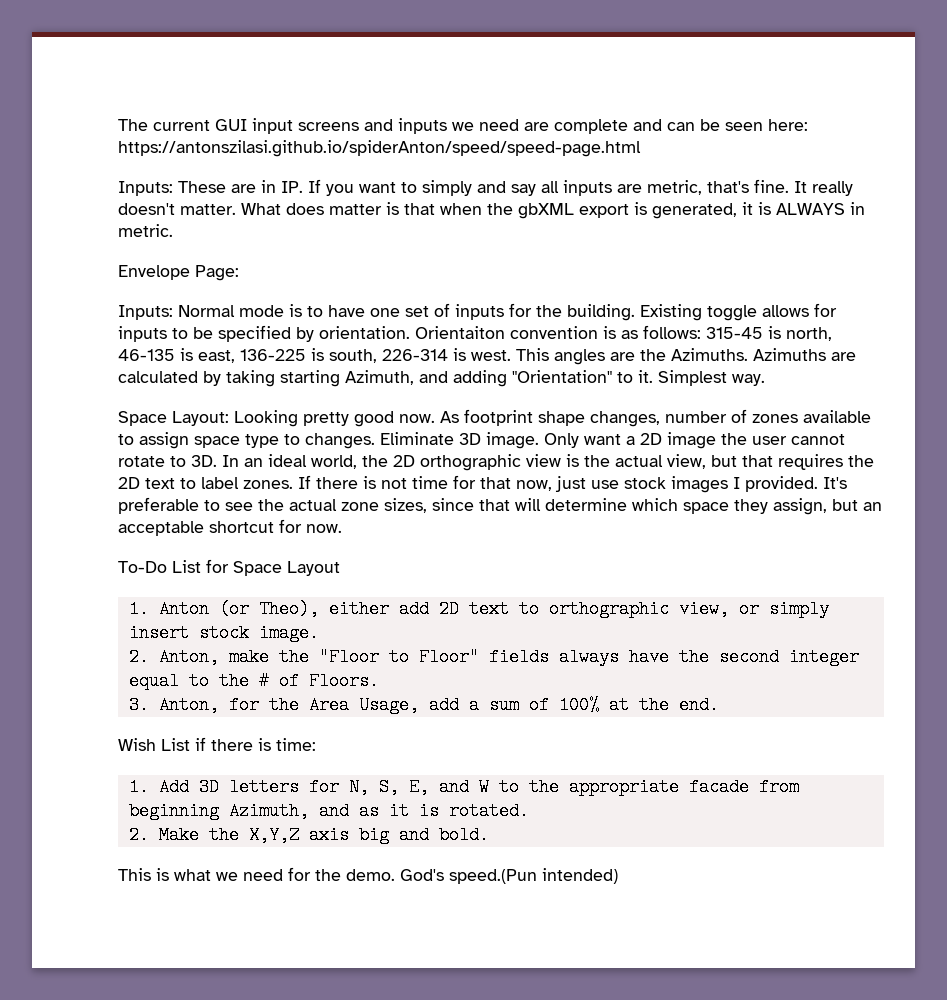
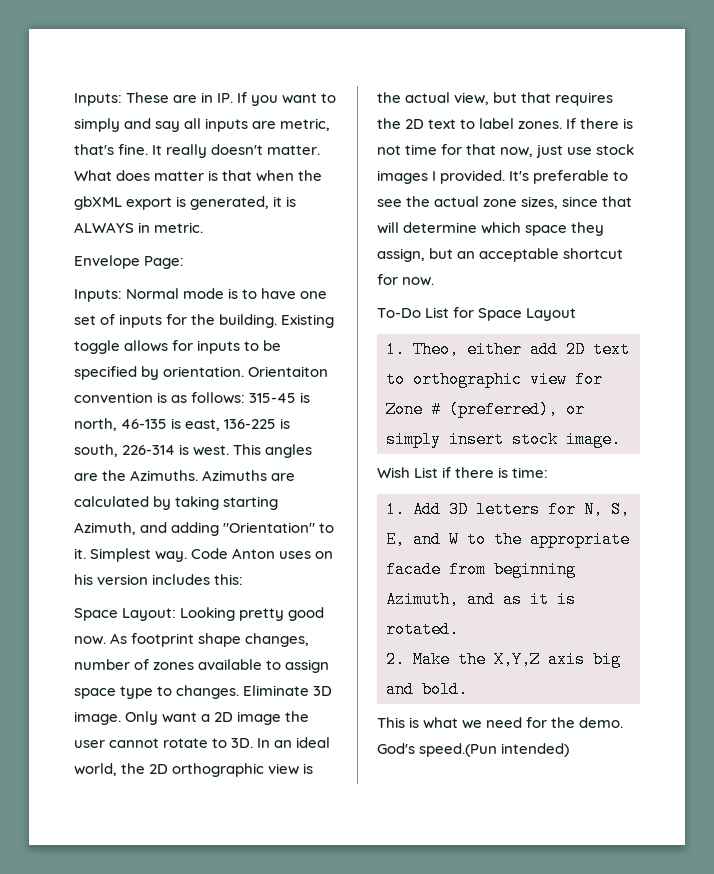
[118,118,808,134] [118,140,641,157] The current GUI input screens and inputs we need are complete and can be seen here: https://antonszilasi.github.io/spiderAnton/speed/speed-page.html // -> (74, 99) none
(765, 380) none -> [191,548,334,559] [74,574,244,585] Code Anton uses on his version includes this:
[158,600,319,618] Anton (or Theo), -> [413,341,459,358] Theo,
[678,600,729,618] view, -> [530,371,603,388] [386,401,558,418] view for Zone # (preferred),
[128,648,859,666] [128,672,379,690] [128,696,719,714] // 2. Anton, make the "Floor to Floor" fields always have the second integer equal to the # of Floors. // 3. Anton, for the Area Usage, add a sum of 100% at the end. -> (621, 439) none

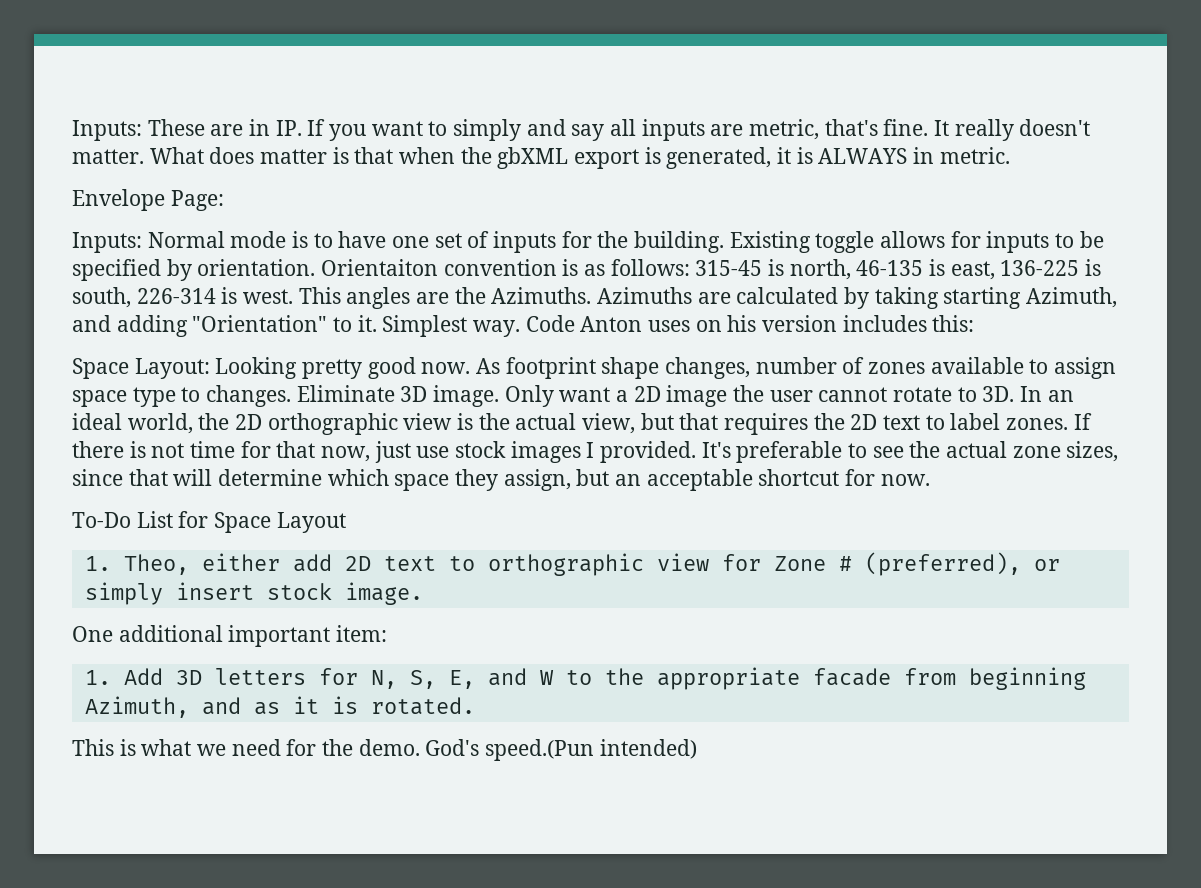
[377,467,549,478] Wish List if there is time: -> [72,625,388,647] One additional important item:
[386,651,621,668] [386,681,468,698] // 2. Make the X,Y,Z axis big and bold. -> (475, 706) none

